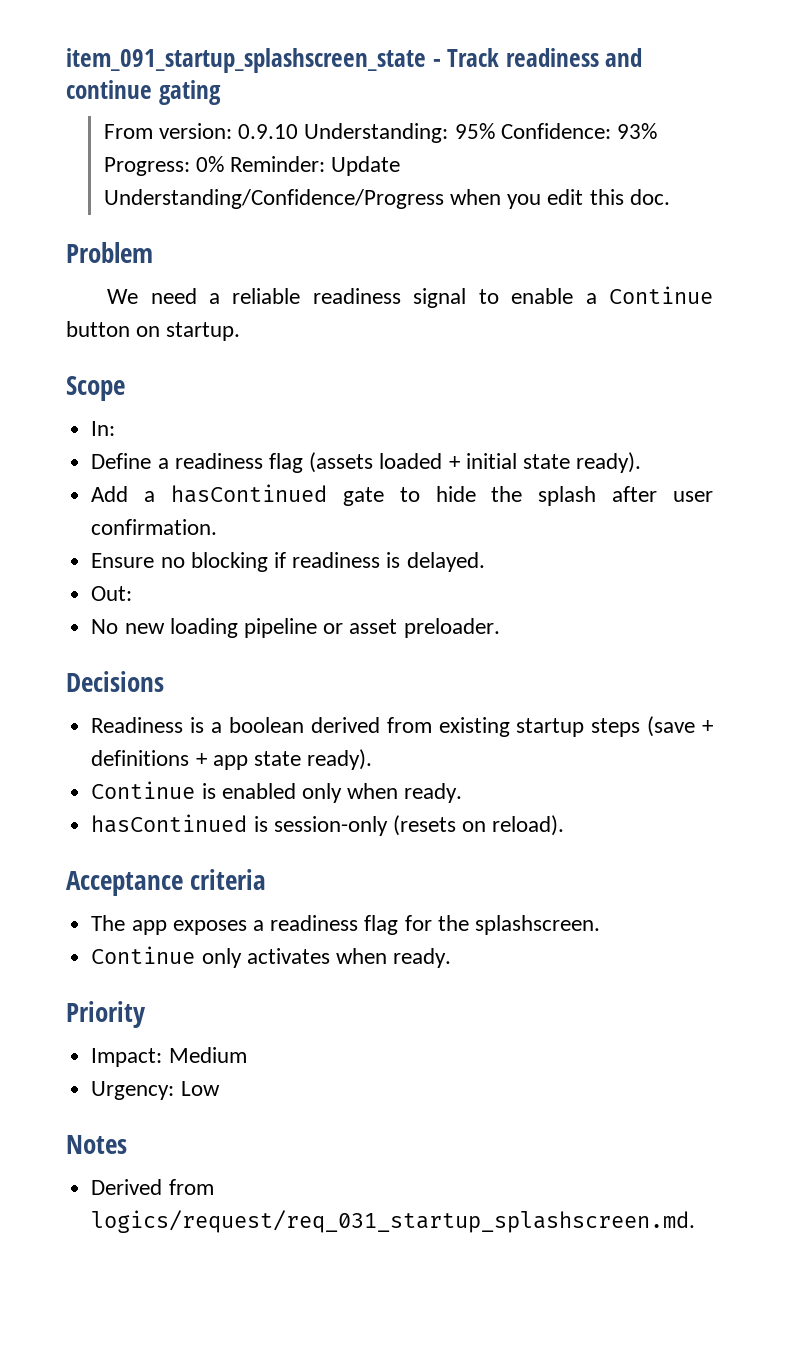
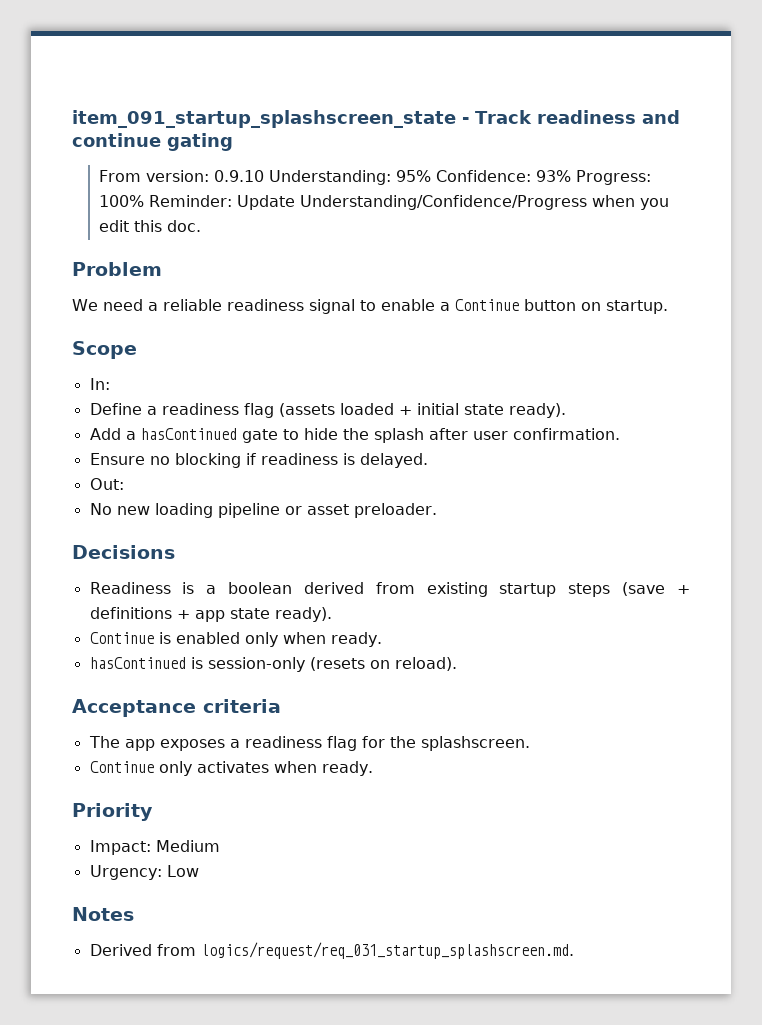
[195,156,224,172] 0% -> [99,195,145,207] 100%

